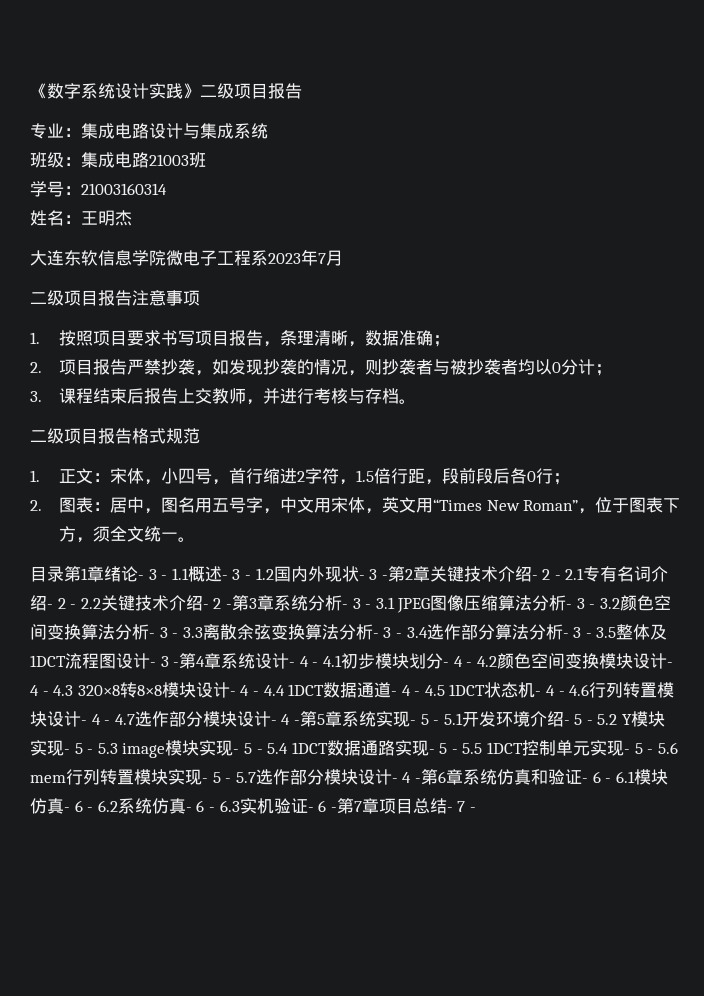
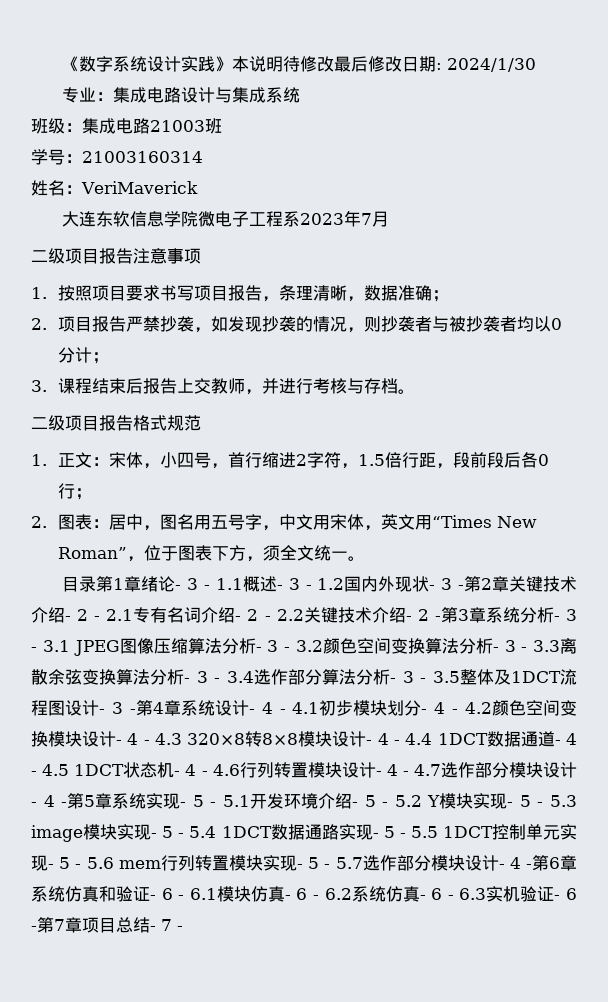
[200,83,302,99] 二级项目报告 -> [232,56,537,72] 本说明待修改最后修改日期: 2024/1/30
[81,210,132,226] 王明杰 -> [81,181,198,194] VeriMaverick

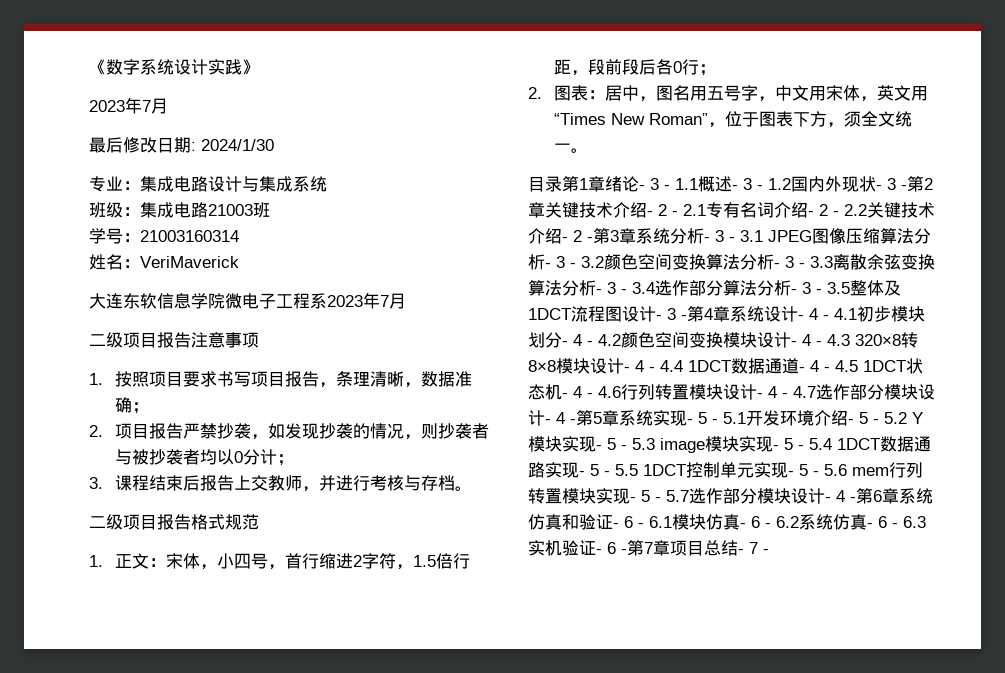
[232,56,335,72] 本说明待修改 -> [89,97,168,114] // 2023年7月 //

